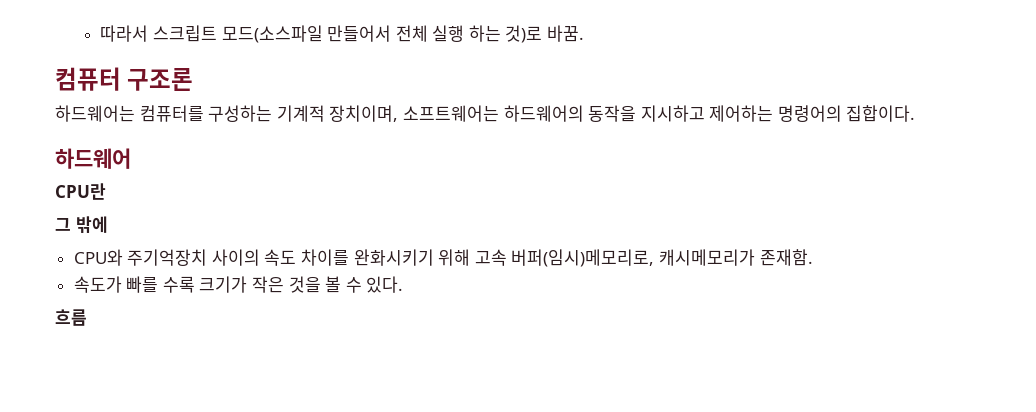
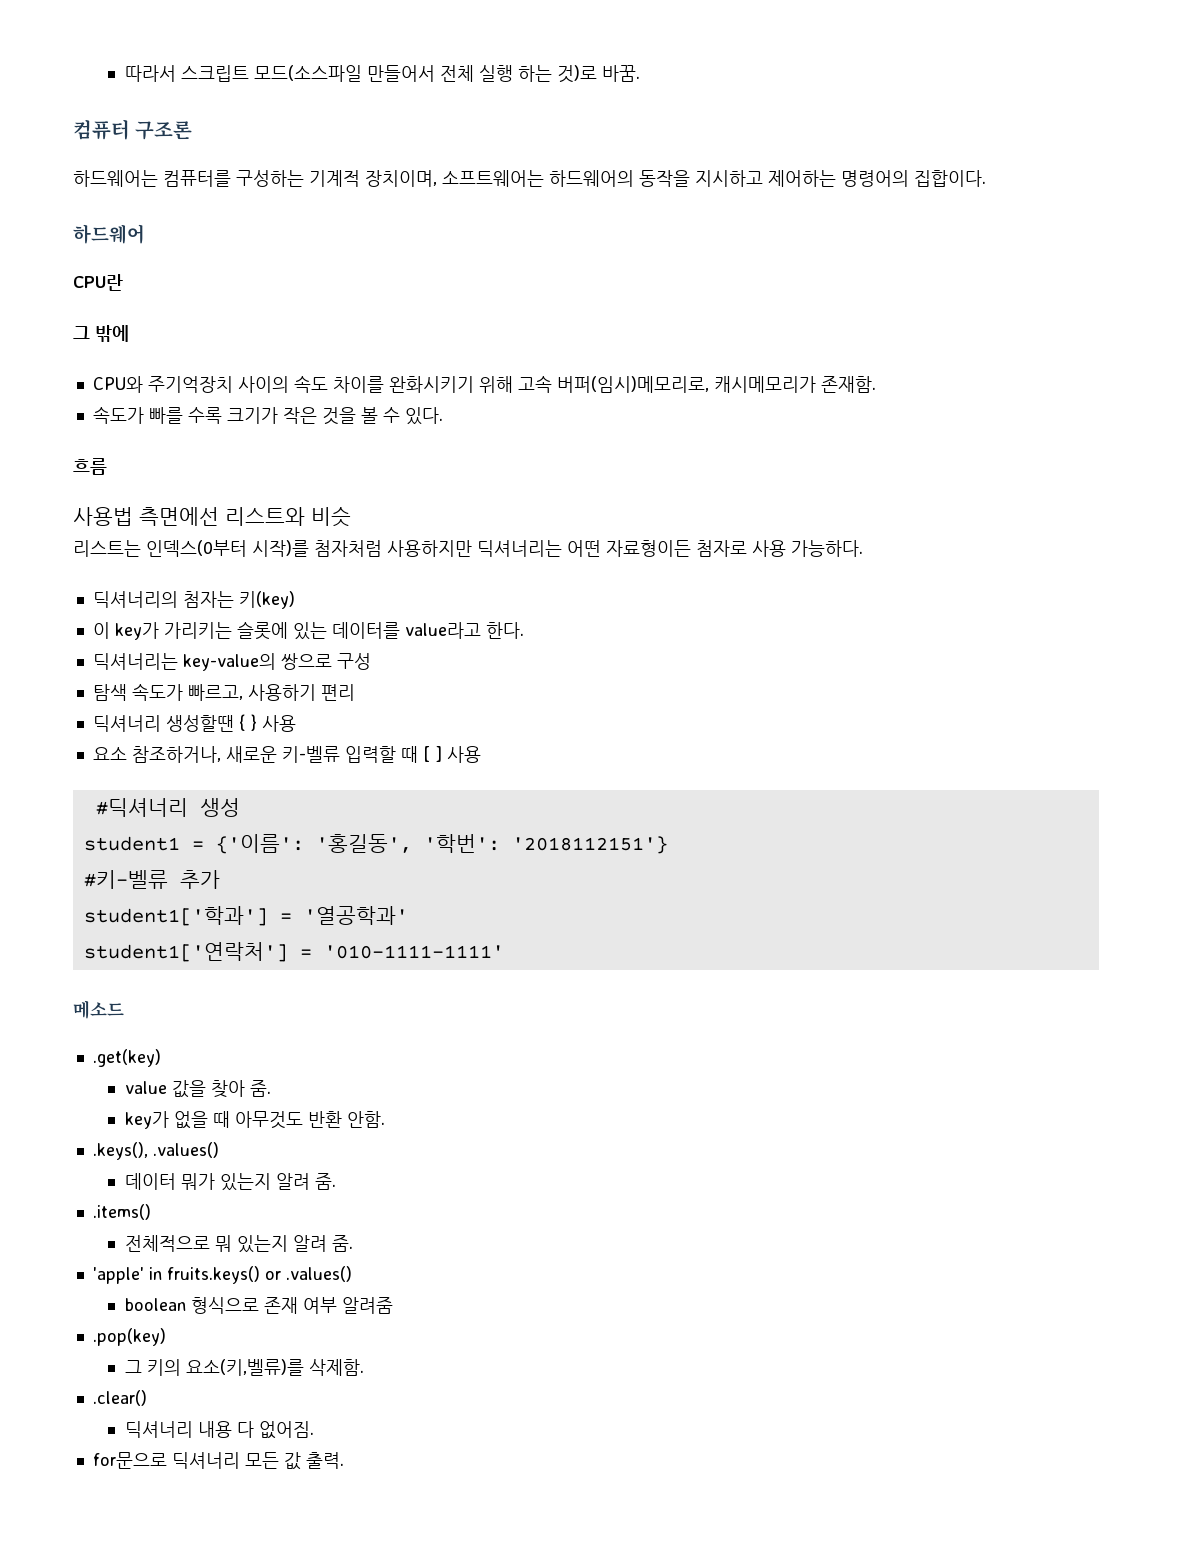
(87, 317) none -> [73,506,351,527] [73,540,863,557] [92,591,295,609] [92,621,524,640] [92,653,371,671] [92,683,355,701] [92,714,296,732] [92,746,481,763] [95,798,240,817] [83,834,668,854] [83,870,220,889] [83,906,408,926] [83,942,504,962] [73,1000,124,1019] [92,1049,161,1067] [124,1080,271,1098] [124,1111,385,1129] [92,1142,219,1160] [124,1173,336,1191] [92,1204,151,1220] [124,1235,353,1253] [92,1266,352,1284] [124,1297,393,1314] [92,1328,166,1346] [124,1359,364,1376] [92,1390,147,1406] [124,1421,314,1439] [92,1452,344,1470] // 사용법 측면에선 리스트와 비슷 // 리스트는 인덱스(0부터 시작)를 첨자처럼 사용하지만 딕셔너리는 어떤 자료형이든 첨자로 사용 가능하다. // 딕셔너리의 첨자는 키(key) // 이 key가 가리키는 슬롯에 있는 데이터를 value라고 한다. // 딕셔너리는 key-value의 쌍으로 구성 // 탐색 속도가 빠르고, 사용하기 편리 // 딕셔너리 생성할땐 { } 사용 // 요소 참조하거나, 새로운 키-벨류 입력할 때 [ ] 사용 // #딕셔너리 생성 // student1 = {'이름': '홍길동', '학번': '2018112151'} // #키-벨류 추가 // student1['학과'] = '열공학과' // student1['연락처'] = '010-1111-1111' // 메소드 // .get(key) // value 값을 찾아 줌. // key가 없을 때 아무것도 반환 안함. // .keys(), .values() // 데이터 뭐가 있는지 알려 줌. // .items() // 전체적으로 뭐 있는지 알려 줌. // 'apple' in fruits.keys() or .values() // boolean 형식으로 존재 여부 알려줌 // .pop(key) // 그 키의 요소(키,벨류)를 삭제함. // .clear() // 딕셔너리 내용 다 없어짐. // for문으로 딕셔너리 모든 값 출력.

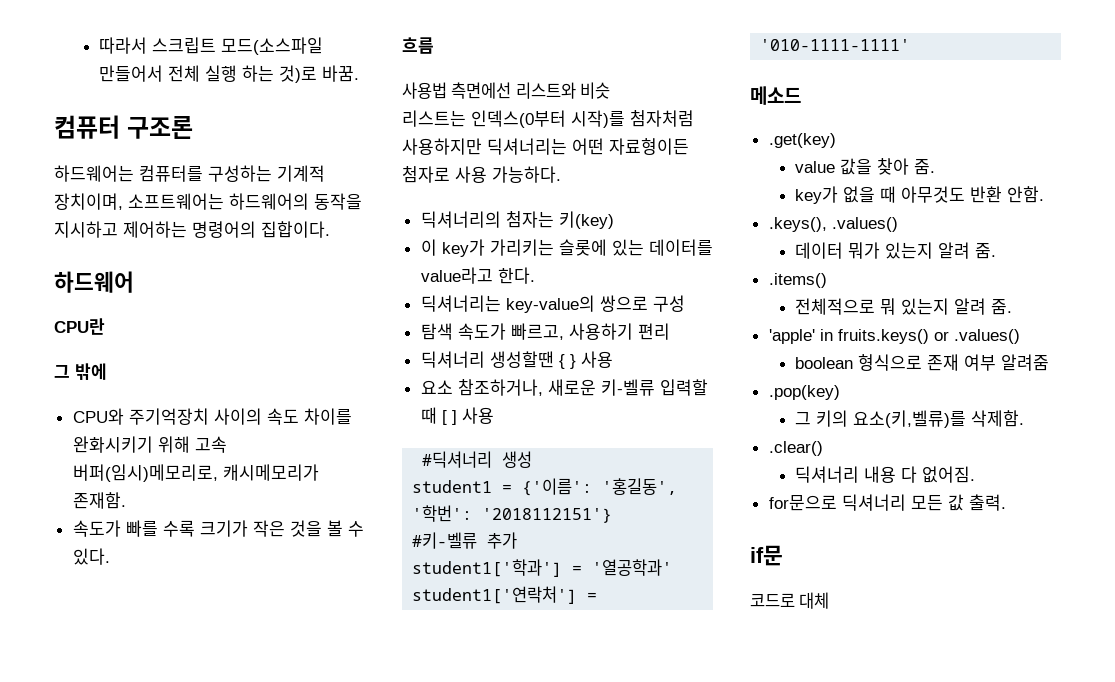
(344, 1460) none -> [750,545,783,566] [750,592,830,609] // if문 // 코드로 대체

